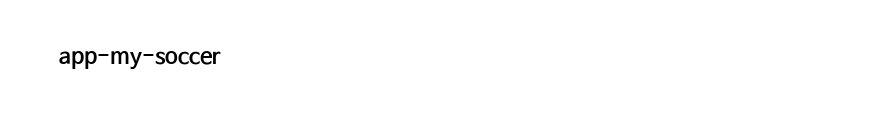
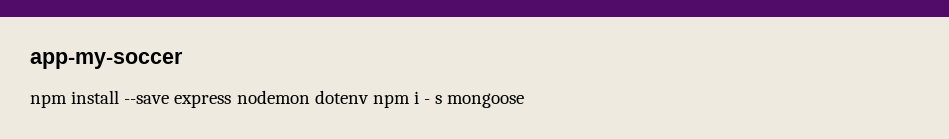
(221, 60) none -> [30,90,525,108] // npm install --save express nodemon dotenv npm i - s mongoose

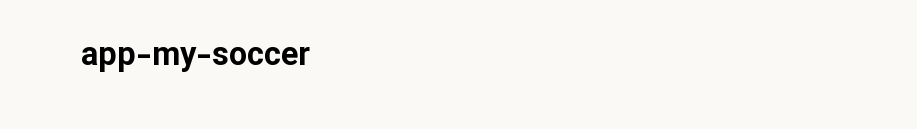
[30,90,525,108] // npm install --save express nodemon dotenv npm i - s mongoose -> (310, 59) none

